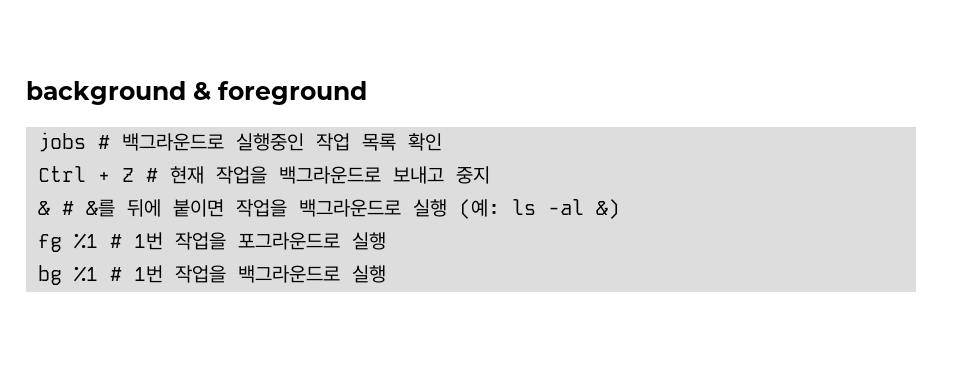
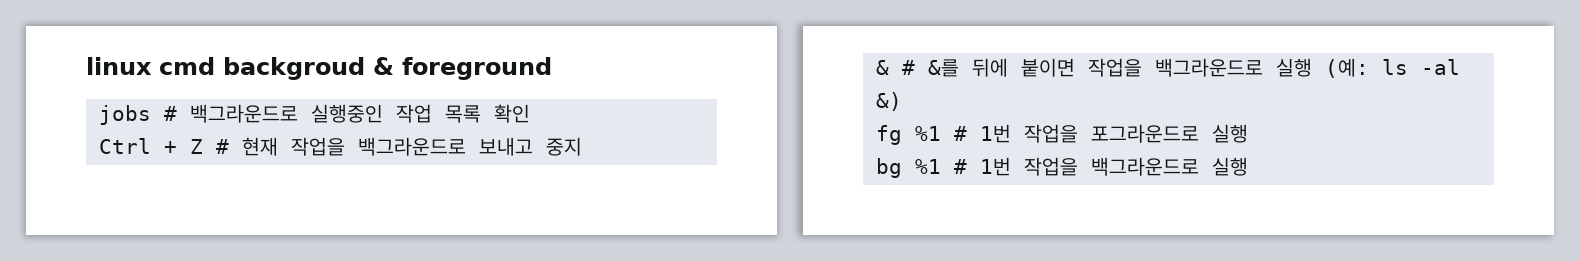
[26,81,186,105] background -> [86,57,365,80] linux cmd backgroud

